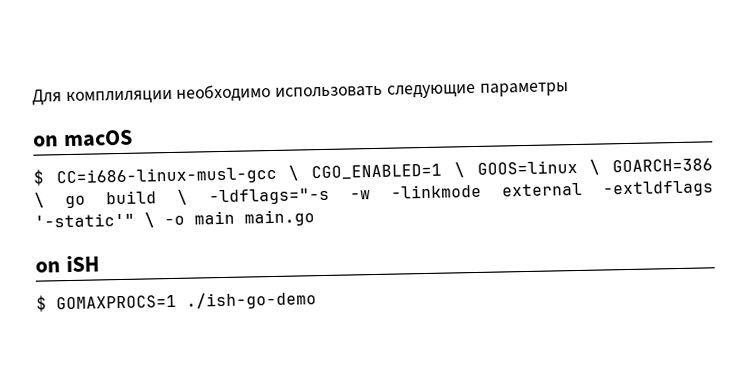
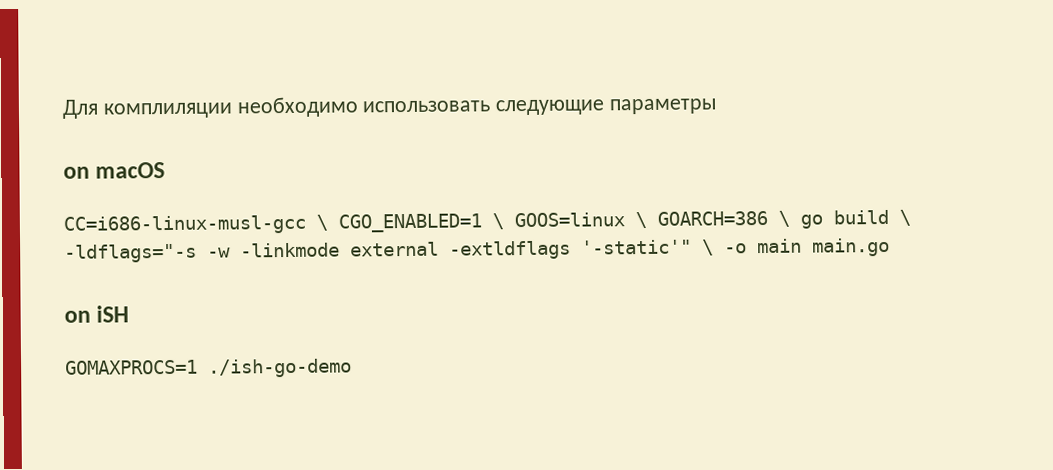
[33,169,44,186] $ -> (166, 170) none
[36,295,47,312] $ -> (130, 314) none

